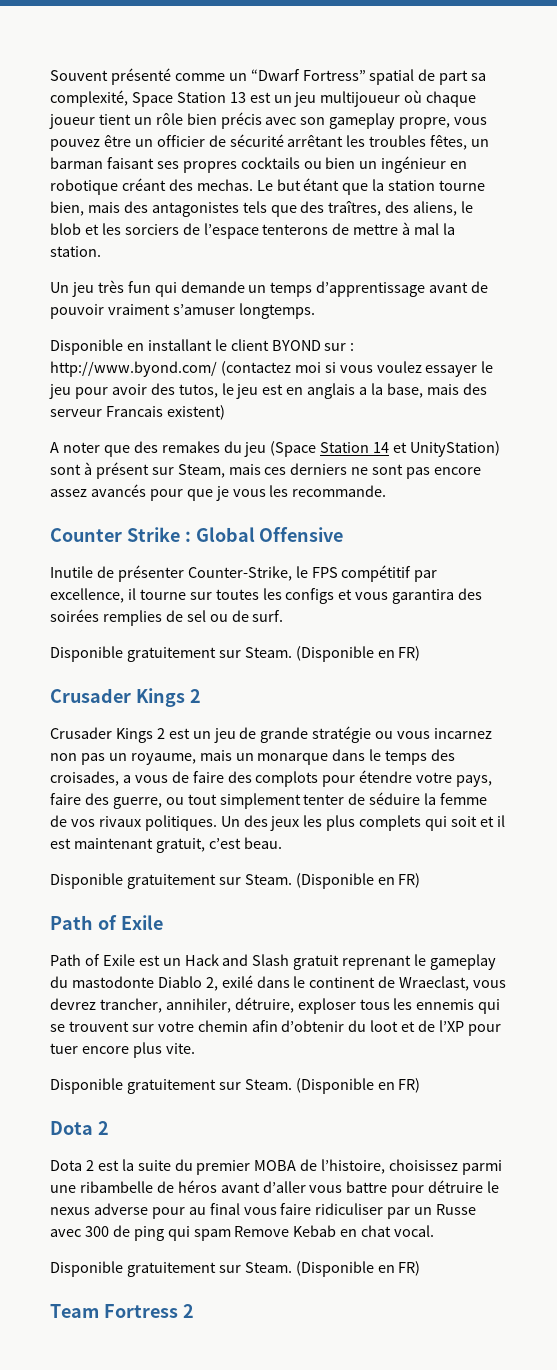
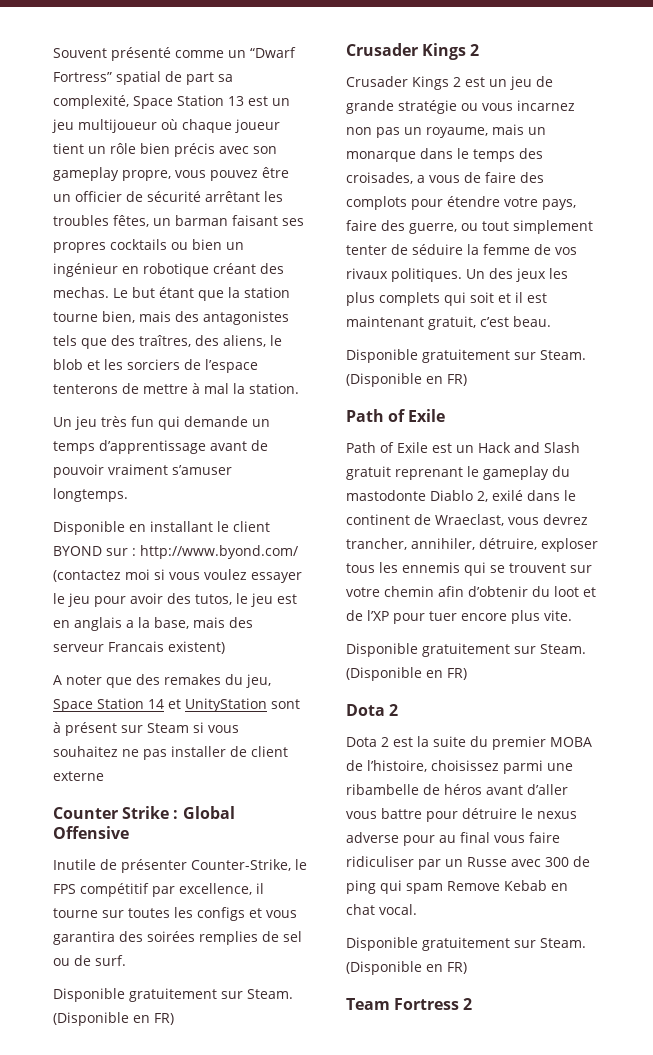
[244,441,317,457] jeu (Space -> [246,674,271,688] [53,699,93,712] jeu, Space
[410,441,501,457] UnityStation) -> [185,698,267,712] UnityStation
[177,463,482,479] [50,484,387,501] Steam, mais ces derniers ne sont pas encore assez avancés pour que je vous les recommande. -> [147,722,239,733] [53,746,288,760] [53,771,104,781] Steam si vous souhaitez ne pas installer de client externe

